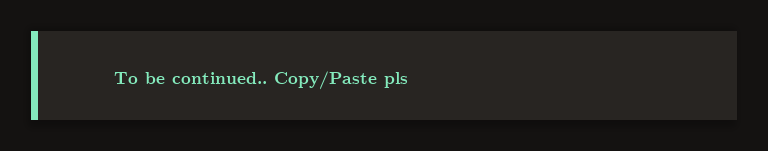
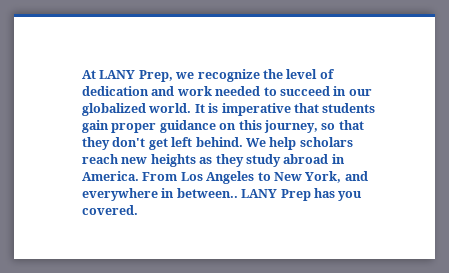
[114,71,408,90] To be continued.. Copy/Paste pls -> [82,69,335,82] [82,86,372,96] [82,103,376,116] [82,120,364,133] [82,137,353,150] [82,154,345,167] [82,171,368,184] [82,188,363,201] [82,205,138,215] At LANY Prep, we recognize the level of dedication and work needed to succeed in our globalized world. It is imperative that students gain proper guidance on this journey, so that they don't get left behind. We help scholars reach new heights as they study abroad in America. From Los Angeles to New York, and everywhere in between.. LANY Prep has you covered.

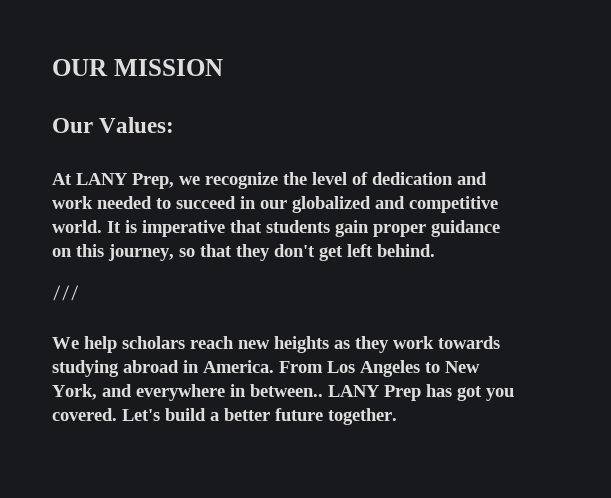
(82, 74) none -> [52,59,223,76] [52,117,175,133] OUR MISSION // Our Values: //
(146, 109) none -> [375,196,498,213] and competitive
(243, 142) none -> [52,285,79,301] // /// //
[245,154,281,167] study -> [393,336,500,349] [52,360,119,377] work towards studying
(335, 193) none -> [457,386,482,401] got
(138, 210) none -> [122,408,397,425] Let's build a better future together.

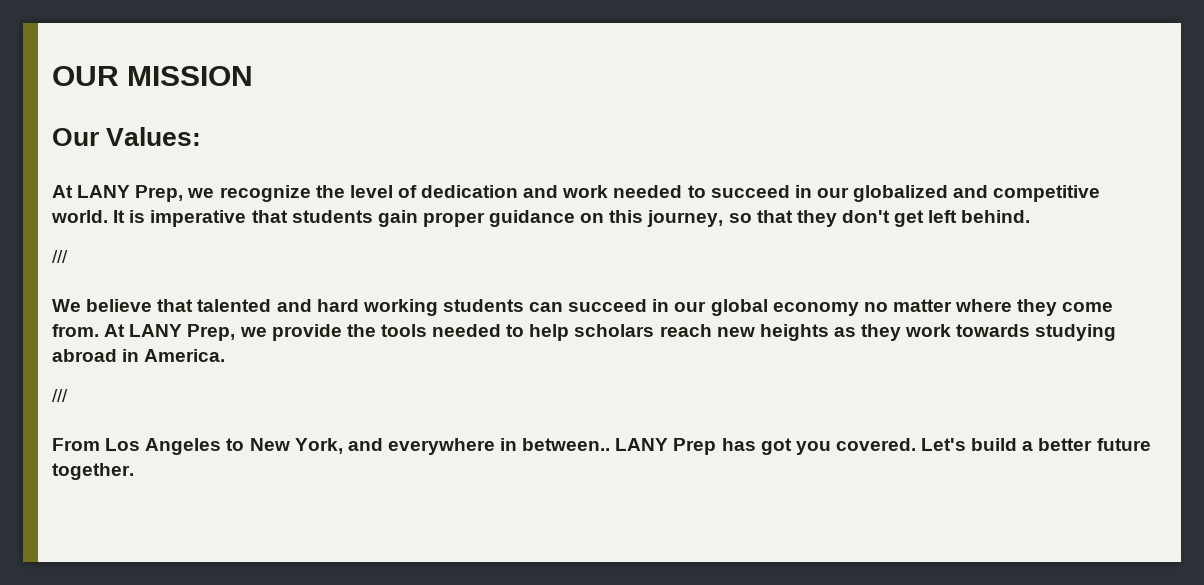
(79, 343) none -> [86,299,1114,316] [52,324,525,341] believe that talented and hard working students can succeed in our global economy no matter where they come from. At LANY Prep, we provide the tools needed to
(274, 366) none -> [52,389,68,402] // /// //

